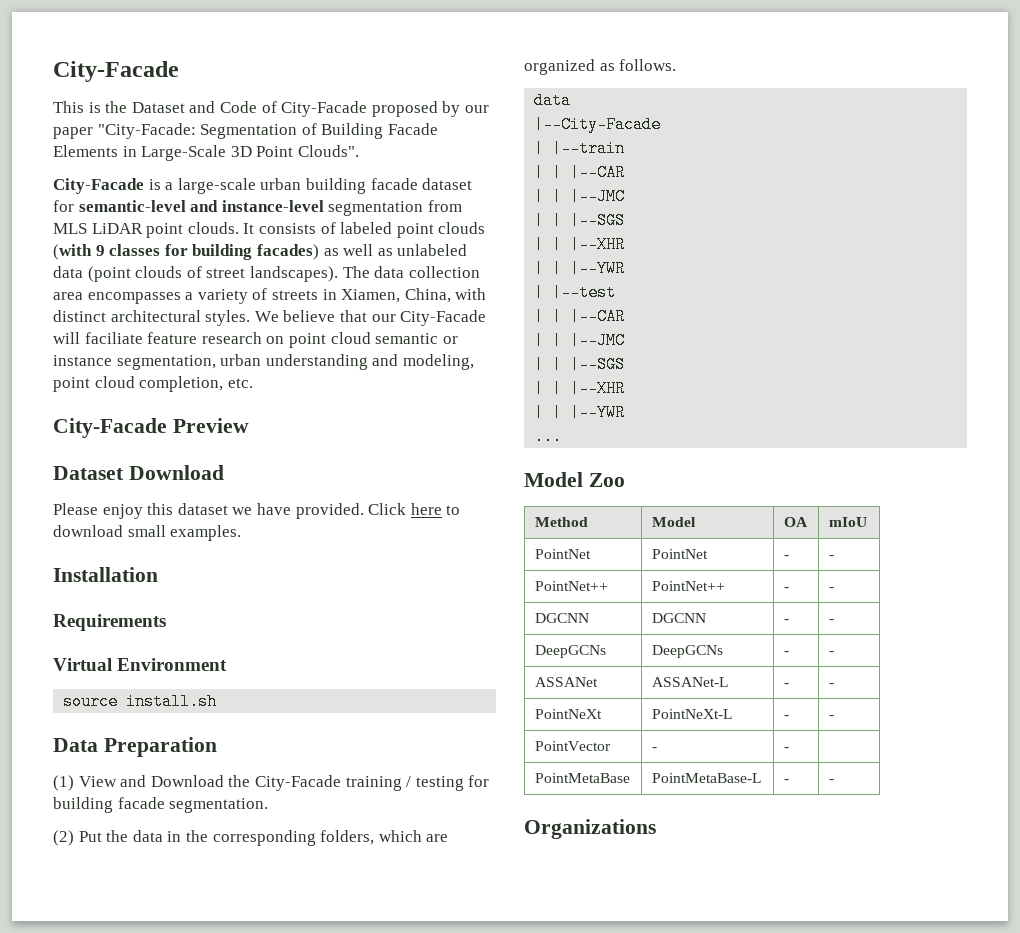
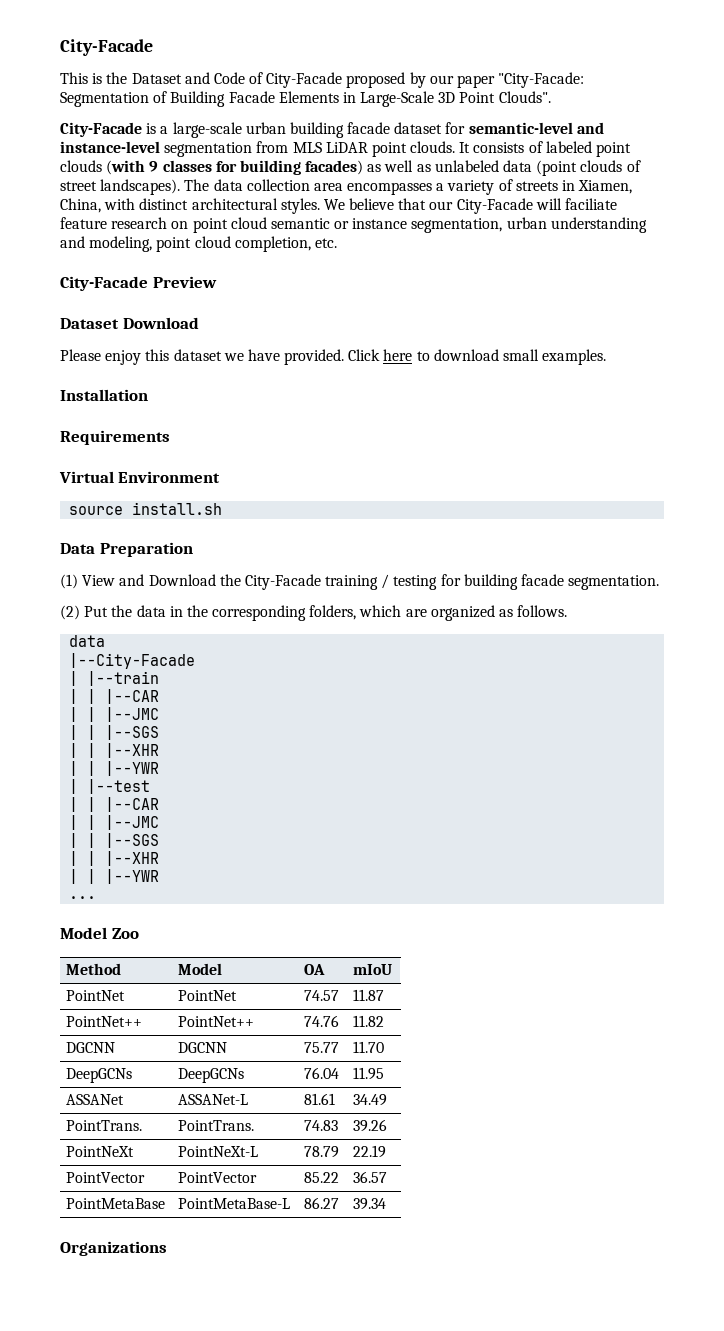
[783,555,789,559] [828,555,834,559] - | - -> [304,990,340,1001] [353,989,385,1001] 74.57 | 11.87
[783,587,789,591] [828,587,834,591] - | - -> [304,1015,340,1027] [353,1015,385,1027] 74.76 | 11.82
[783,619,789,623] [828,619,834,623] - | - -> [304,1042,340,1053] [353,1041,385,1053] 75.77 | 11.70
[783,651,789,655] [828,651,834,655] - | - -> [304,1067,340,1079] [353,1067,385,1080] 76.04 | 11.95
[783,683,789,687] [828,683,834,687] - | - -> [304,1093,336,1105] [353,1094,388,1106] [66,1120,143,1131] [178,1120,255,1131] [304,1120,339,1131] [353,1119,388,1132] 81.61 | 34.49 // PointTrans. | PointTrans. | 74.83 | 39.26
[783,715,789,719] [828,715,834,719] [534,741,611,751] [651,747,657,751] [783,747,789,751] - | - // PointVector | - | - | -> [304,1146,340,1158] [353,1145,387,1158] [66,1172,146,1183] [178,1172,258,1183] [304,1172,340,1183] [353,1171,388,1183] 78.79 | 22.19 // PointVector | PointVector | 85.22 | 36.57
[783,779,789,783] [828,779,834,783] - | - -> [304,1197,340,1209] [353,1198,387,1210] 86.27 | 39.34

